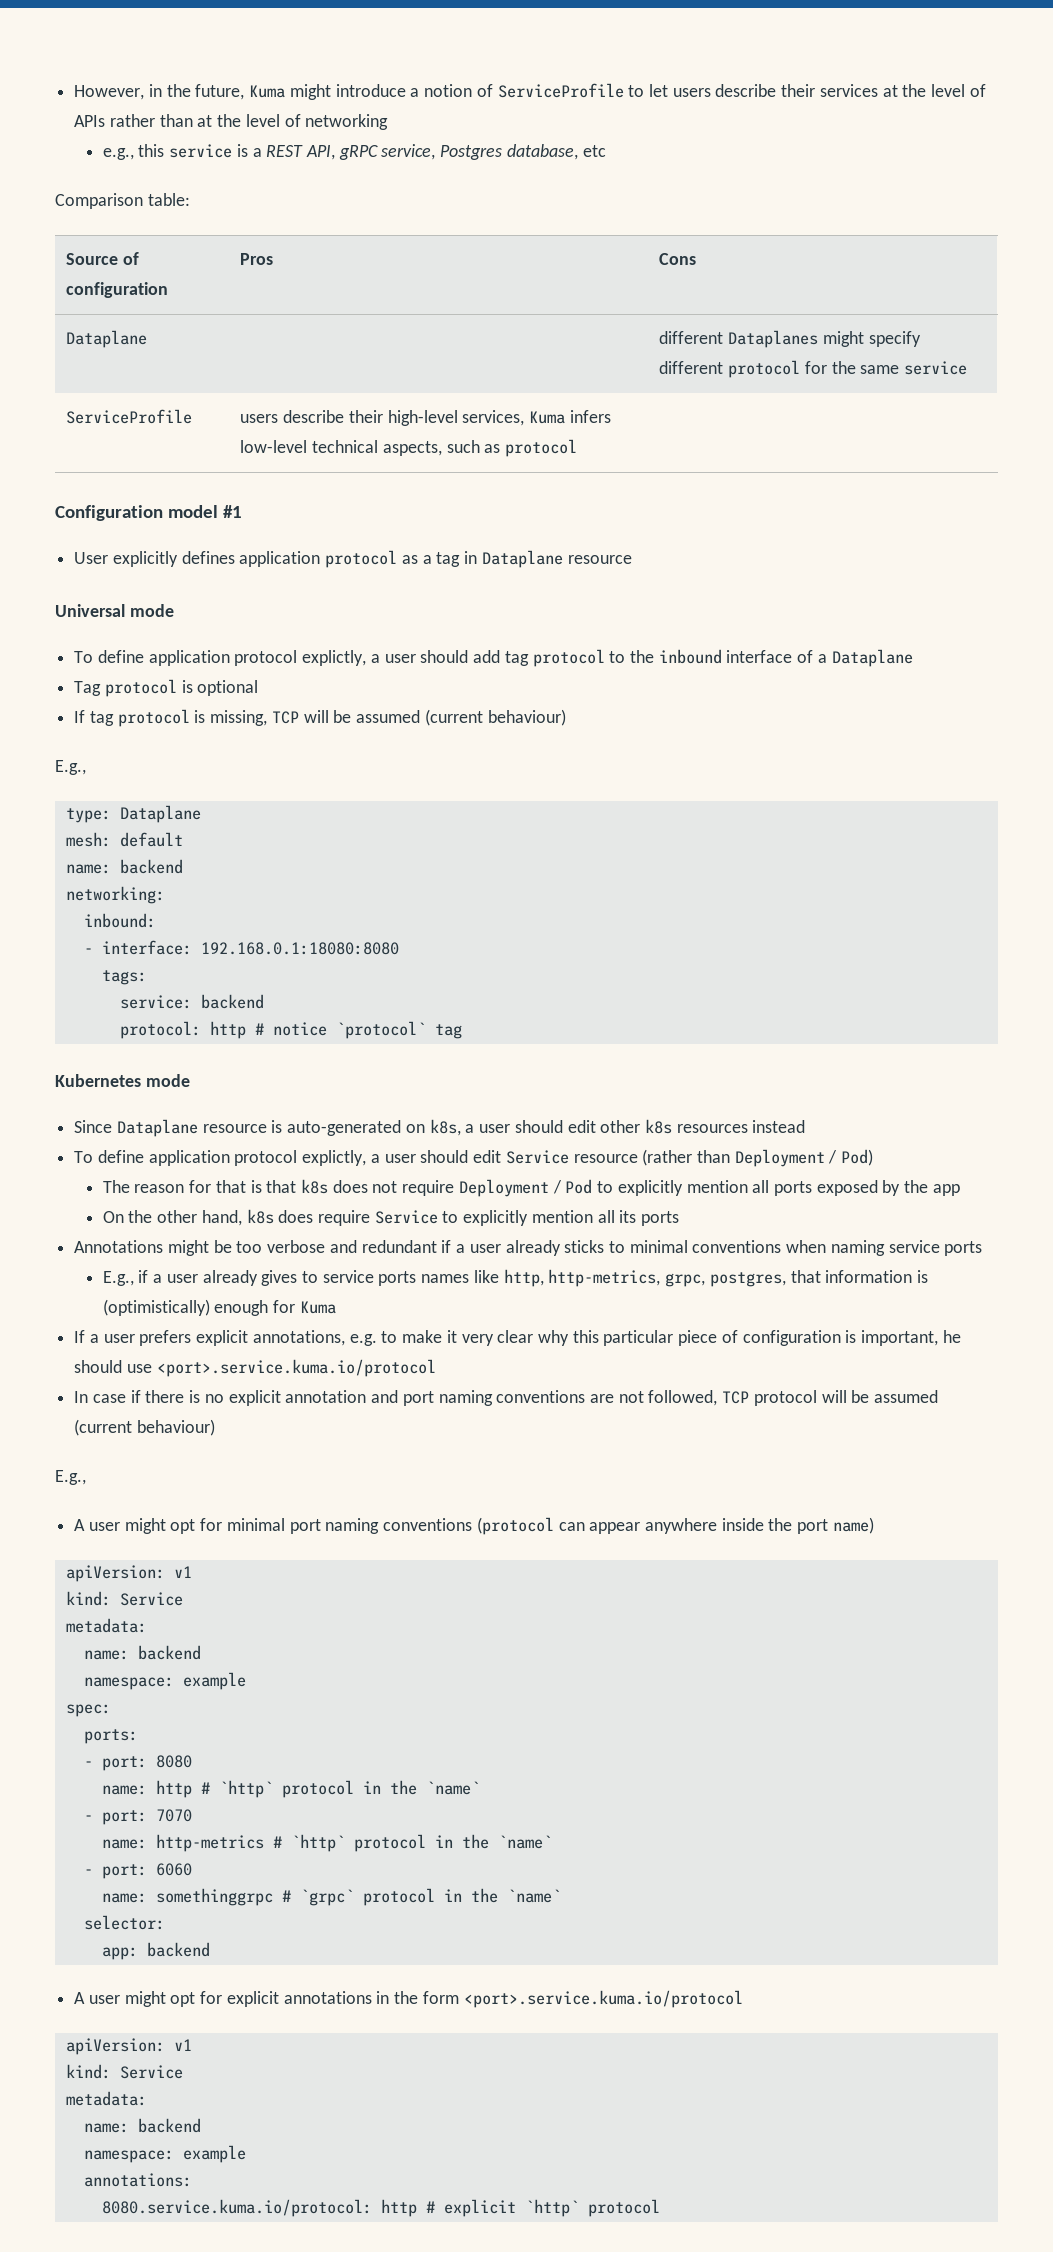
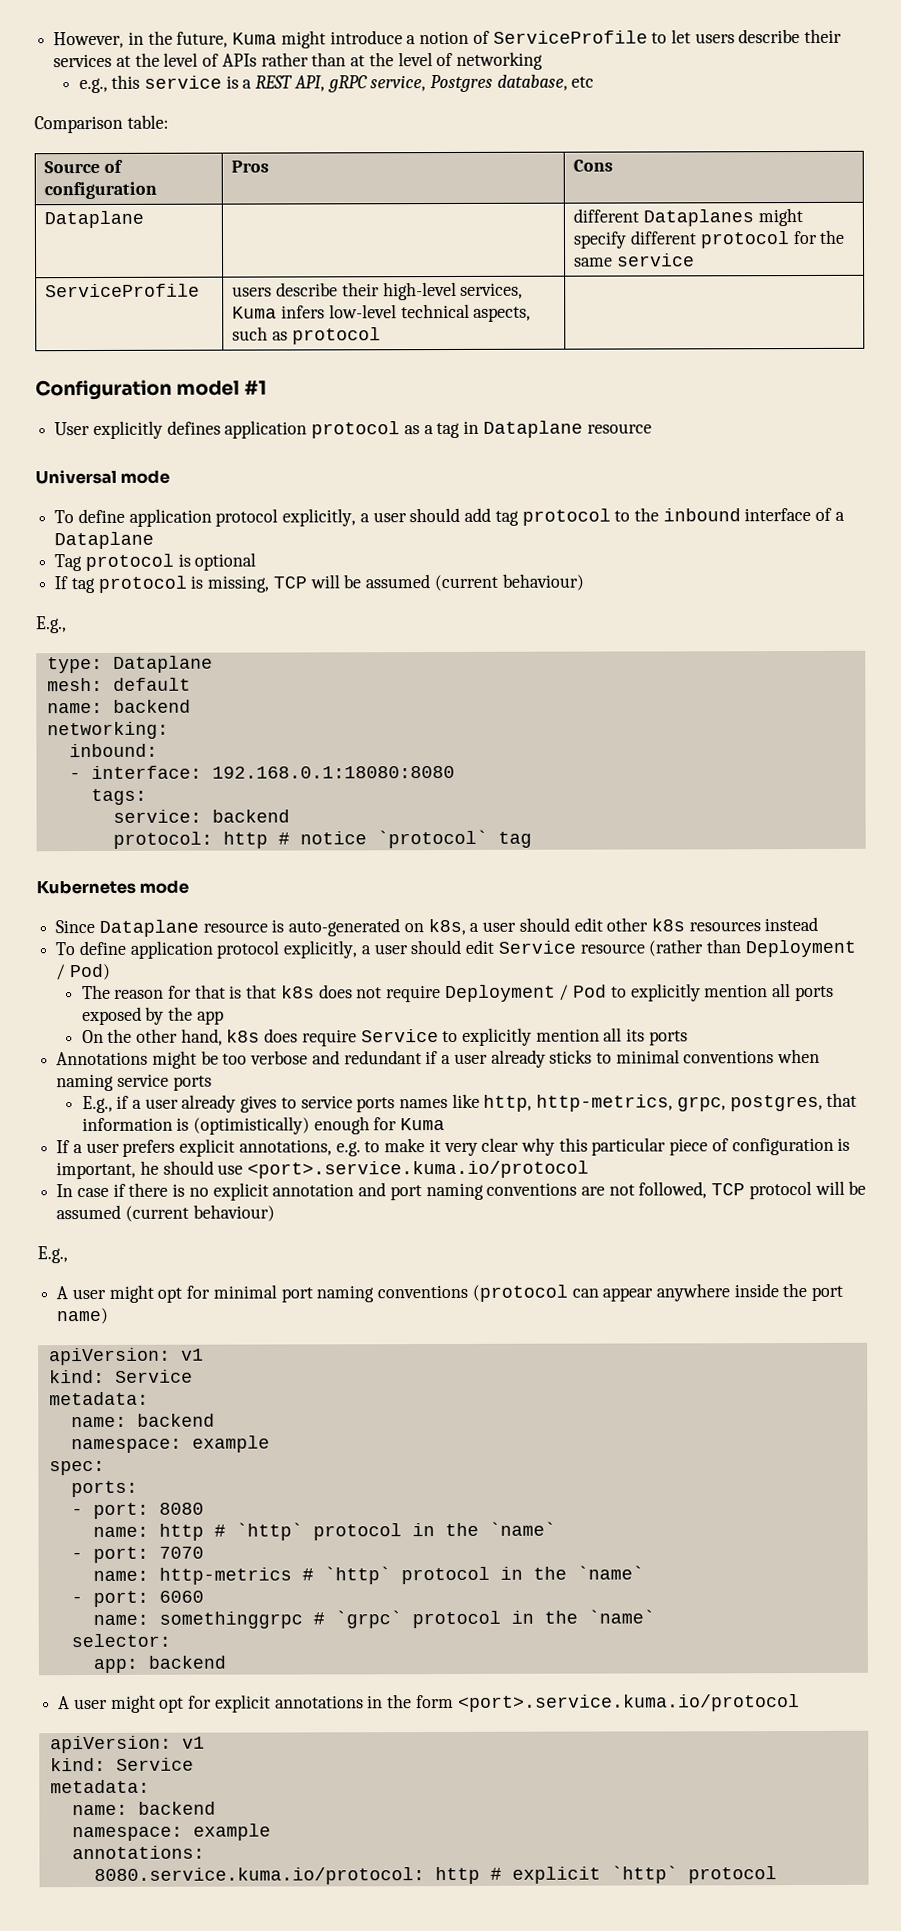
[302,650,367,666] explictly, -> [282,508,357,527] explicitly,
[302,1150,367,1166] explictly, -> [283,940,358,959] explicitly,

